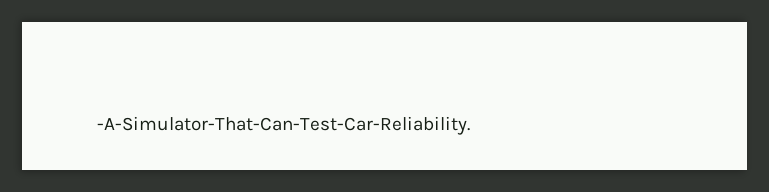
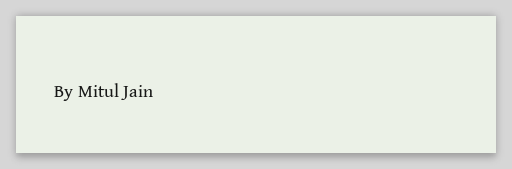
[97,116,470,135] -A-Simulator-That-Can-Test-Car-Reliability. -> [54,83,154,101] By Mitul Jain

